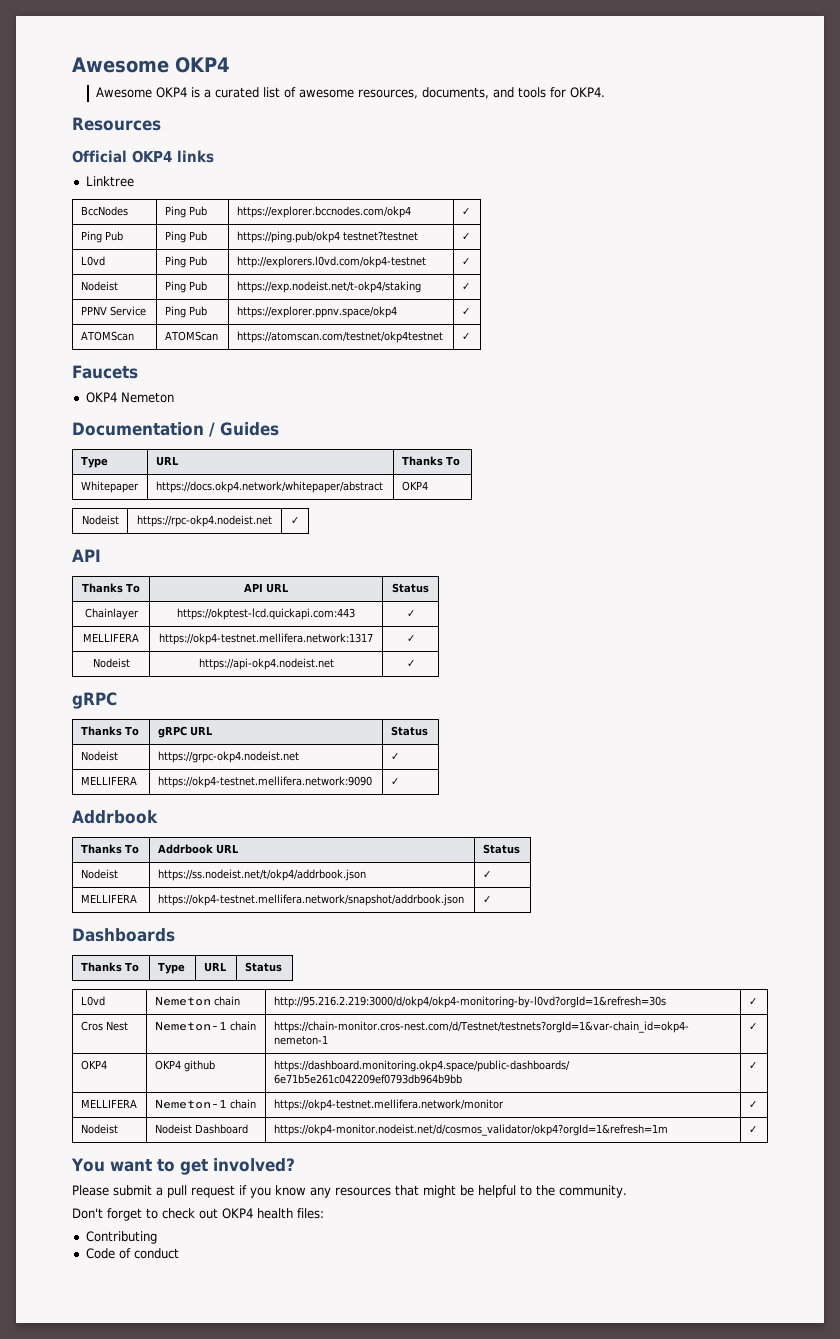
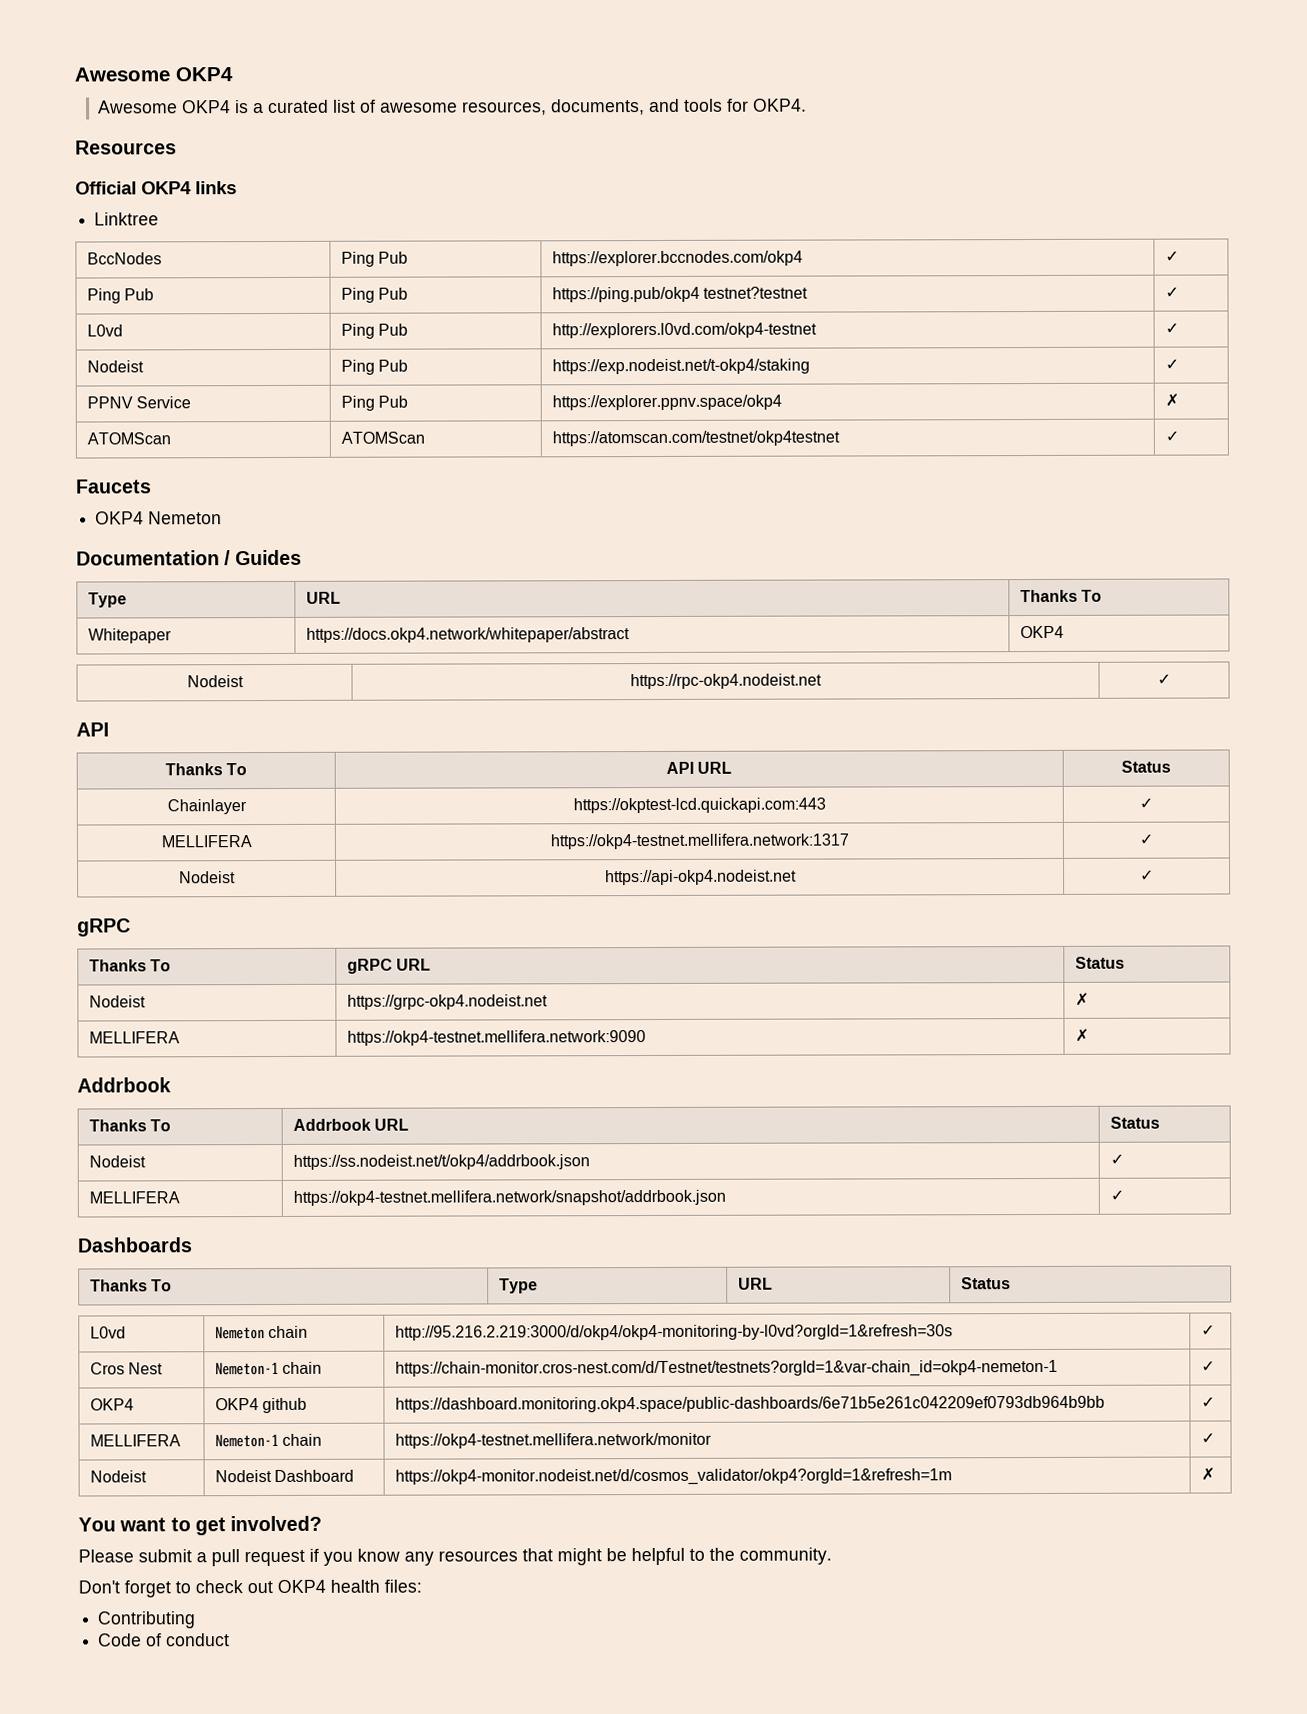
[461,308,470,315] ✓ -> [1164,393,1179,407] ✗
[390,753,399,760] ✓ -> [1074,992,1089,1006] ✗
[390,778,399,785] ✓ -> [1074,1028,1089,1042] ✗
[748,1126,757,1133] ✓ -> [1200,1467,1215,1481] ✗

